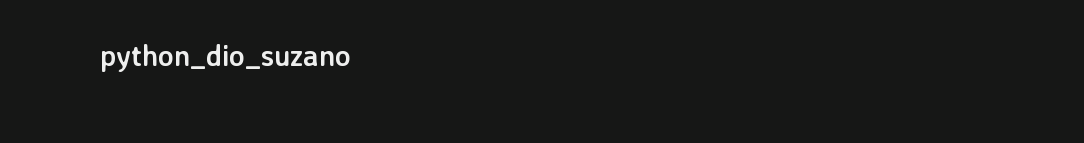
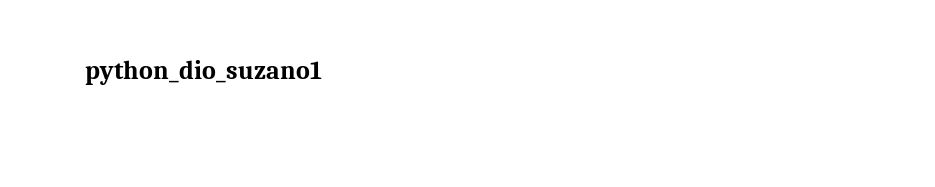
[100,44,351,72] python_dio_suzano -> [85,60,322,85] python_dio_suzano1

